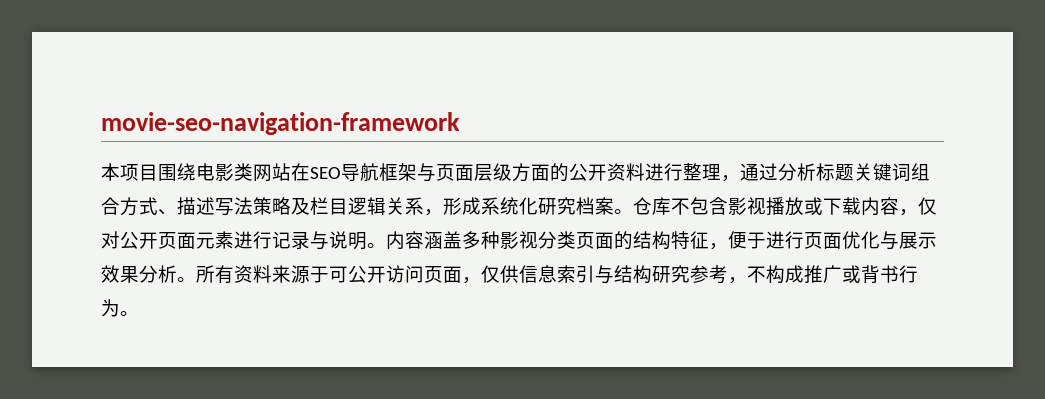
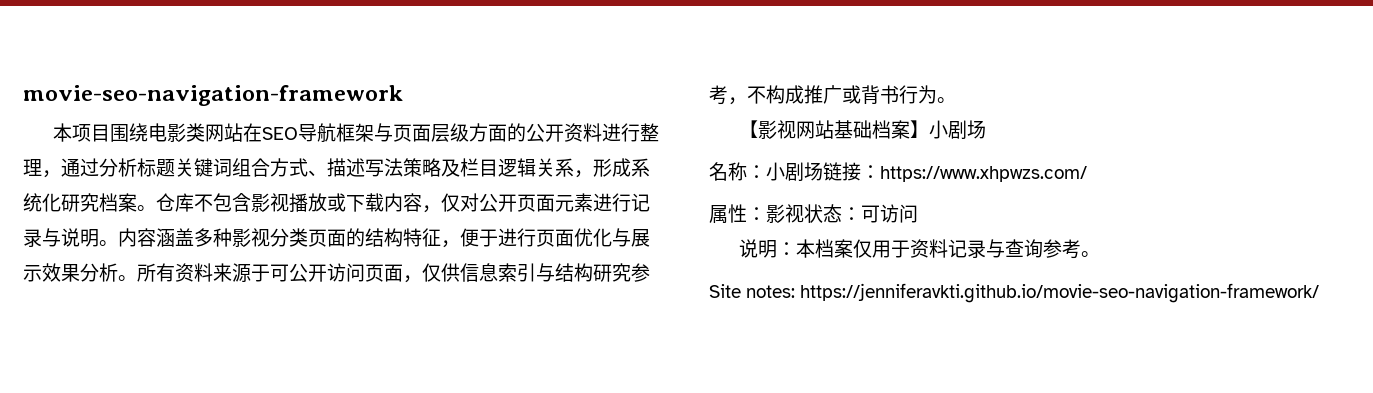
(139, 313) none -> [739,120,987,139] [709,162,1087,182] [709,204,918,224] [739,239,1101,259] [709,283,1320,303] // 【影视网站基础档案】小剧场 // 名称：小剧场链接：https://www.xhpwzs.com/ // 属性：影视状态：可访问 // 说明：本档案仅用于资料记录与查询参考。 // Site notes: https://jenniferavkti.github.io/movie-seo-navigation-framework/

